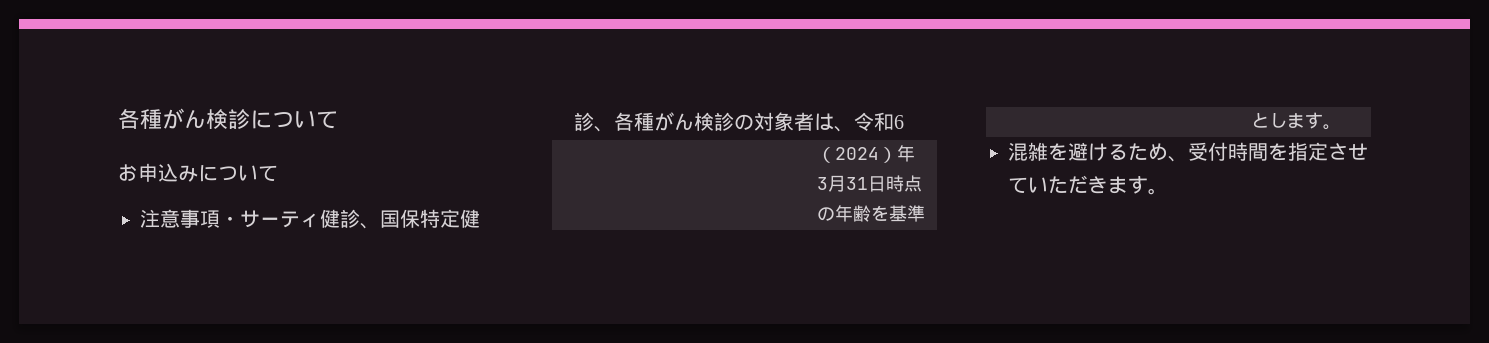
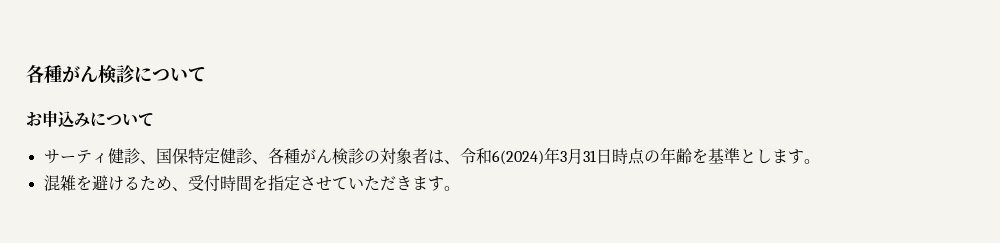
[140,209,240,228] 注意事項・ -> (154, 119) none
[894,115,904,129] [817,147,897,163] 6 // （2024） -> [491,150,544,165] 6(2024)

